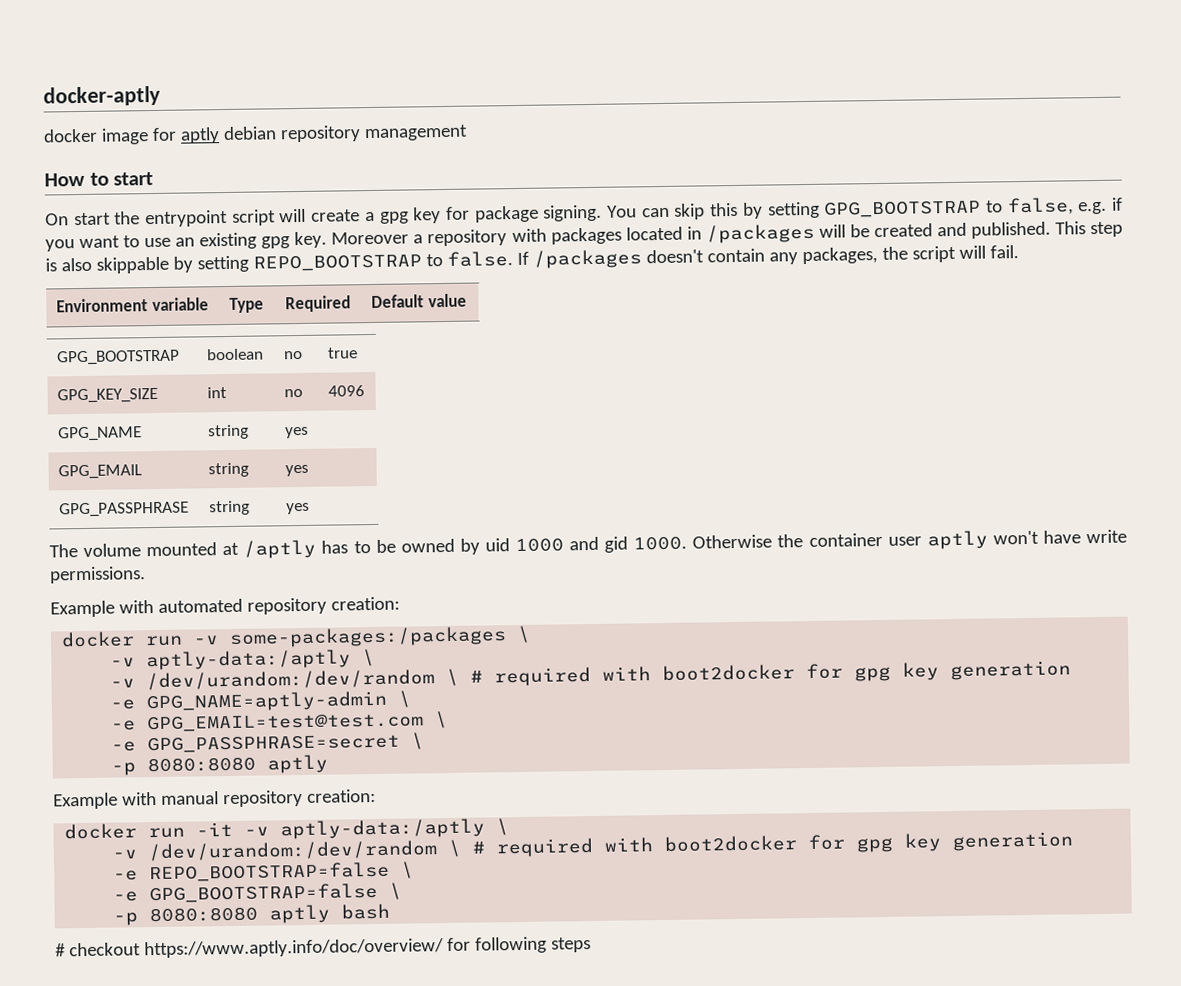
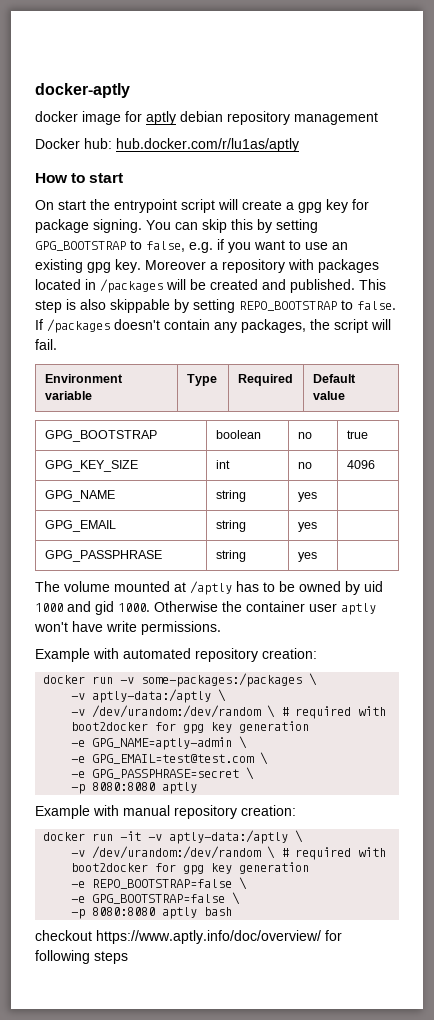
(468, 133) none -> [35,138,299,152] // Docker hub: hub.docker.com/r/lu1as/aptly
[55,943,66,957] # -> (233, 911) none

